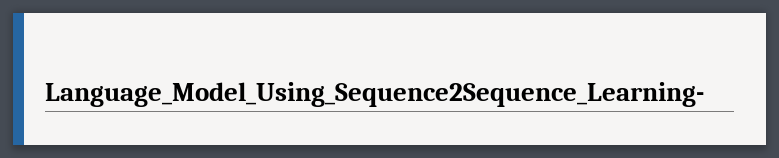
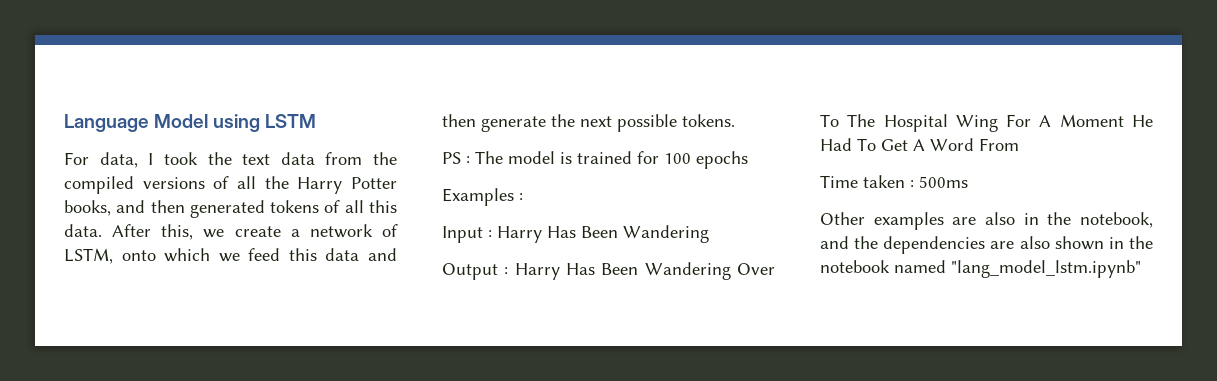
[45,82,704,107] Language_Model_Using_Sequence2Sequence_Learning- -> [64,114,317,132] [64,152,397,168] [64,176,397,194] [64,200,397,218] [64,224,398,240] [64,248,397,264] [442,114,735,132] [442,151,748,169] [442,188,523,206] [442,225,709,243] [442,262,775,280] [820,114,1153,132] [820,138,1019,151] [820,175,968,188] [820,212,1153,230] [820,236,1153,254] [820,260,1141,278] Language Model using LSTM // For data, I took the text data from the compiled versions of all the Harry Potter books, and then generated tokens of all this data. After this, we create a network of LSTM, onto which we feed this data and then generate the next possible tokens. // PS : The model is trained for 100 epochs // Examples : // Input : Harry Has Been Wandering // Output : Harry Has Been Wandering Over To The Hospital Wing For A Moment He Had To Get A Word From // Time taken : 500ms // Other examples are also in the notebook, and the dependencies are also shown in the notebook named "lang_model_lstm.ipynb"

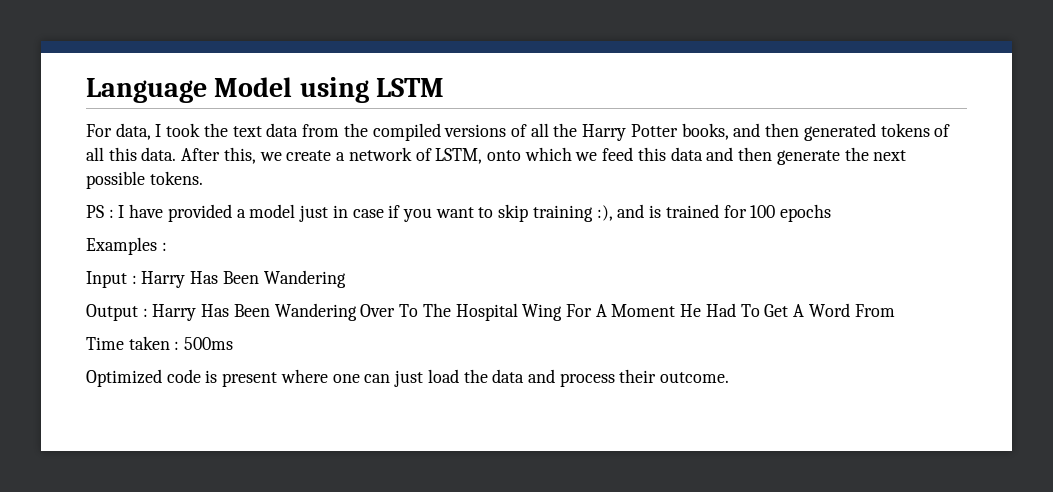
[475,151,555,164] The model -> [118,204,645,222] I have provided a model just in case if you want to skip training :), and
[820,212,1153,230] [820,236,1153,254] [820,260,1141,278] Other examples are also in the notebook, and the dependencies are also shown in the notebook named "lang_model_lstm.ipynb" -> [86,369,730,387] Optimized code is present where one can just load the data and process their outcome.

